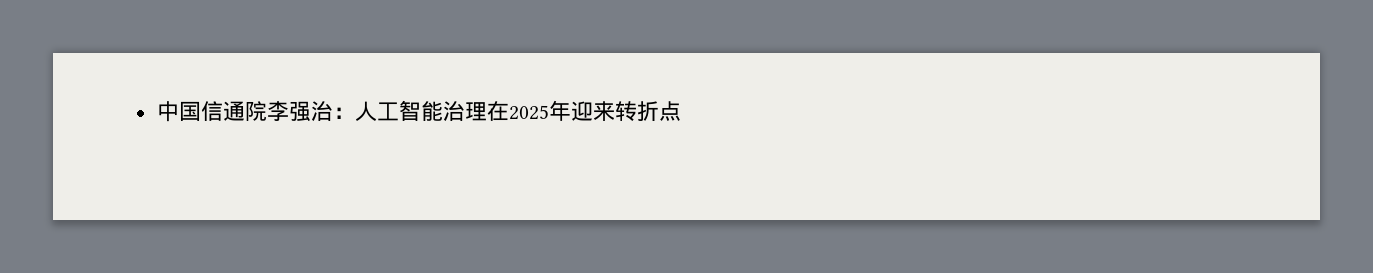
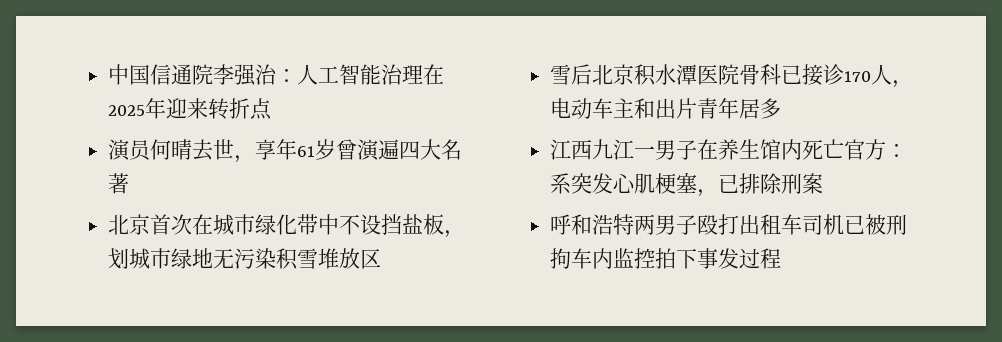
(681, 111) none -> [108,139,463,163] [108,173,130,194] [108,214,466,238] [108,248,382,270] [550,64,914,88] [550,98,782,119] [550,139,908,160] [550,172,824,197] [550,214,908,235] [550,248,782,269] // 演员何晴去世，享年61岁曾演遍四大名著 // 北京首次在城市绿化带中不设挡盐板，划城市绿地无污染积雪堆放区 // 雪后北京积水潭医院骨科已接诊170人，电动车主和出片青年居多 // 江西九江一男子在养生馆内死亡官方：系突发心肌梗塞，已排除刑案 // 呼和浩特两男子殴打出租车司机已被刑拘车内监控拍下事发过程

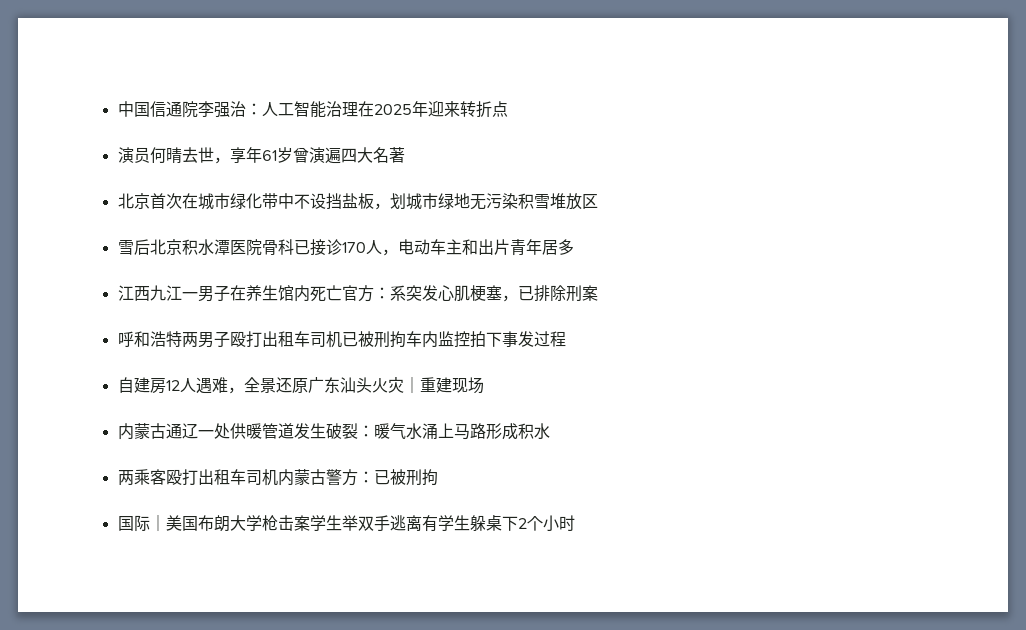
(782, 258) none -> [117,377,484,394] [117,423,550,440] [117,469,438,486] [117,515,575,532] // 自建房12人遇难，全景还原广东汕头火灾｜重建现场 // 内蒙古通辽一处供暖管道发生破裂：暖气水涌上马路形成积水 // 两乘客殴打出租车司机内蒙古警方：已被刑拘 // 国际｜美国布朗大学枪击案学生举双手逃离有学生躲桌下2个小时

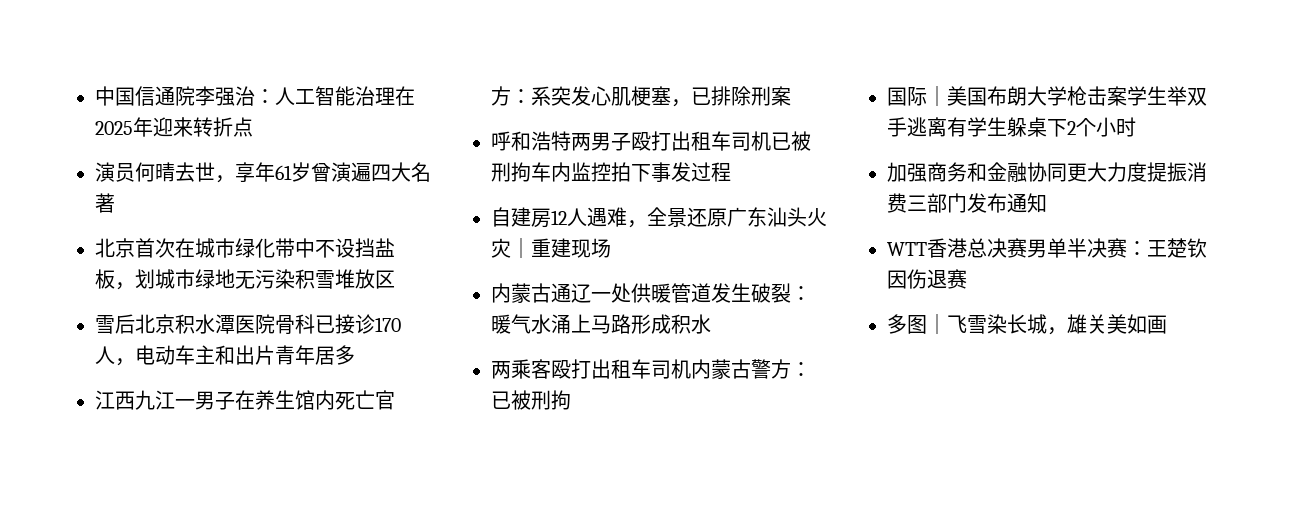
(575, 523) none -> [887,162,1207,182] [887,193,1047,213] [887,238,1207,258] [887,269,967,289] [887,314,1167,335] // 加强商务和金融协同更大力度提振消费三部门发布通知 // WTT香港总决赛男单半决赛：王楚钦因伤退赛 // 多图｜飞雪染长城，雄关美如画

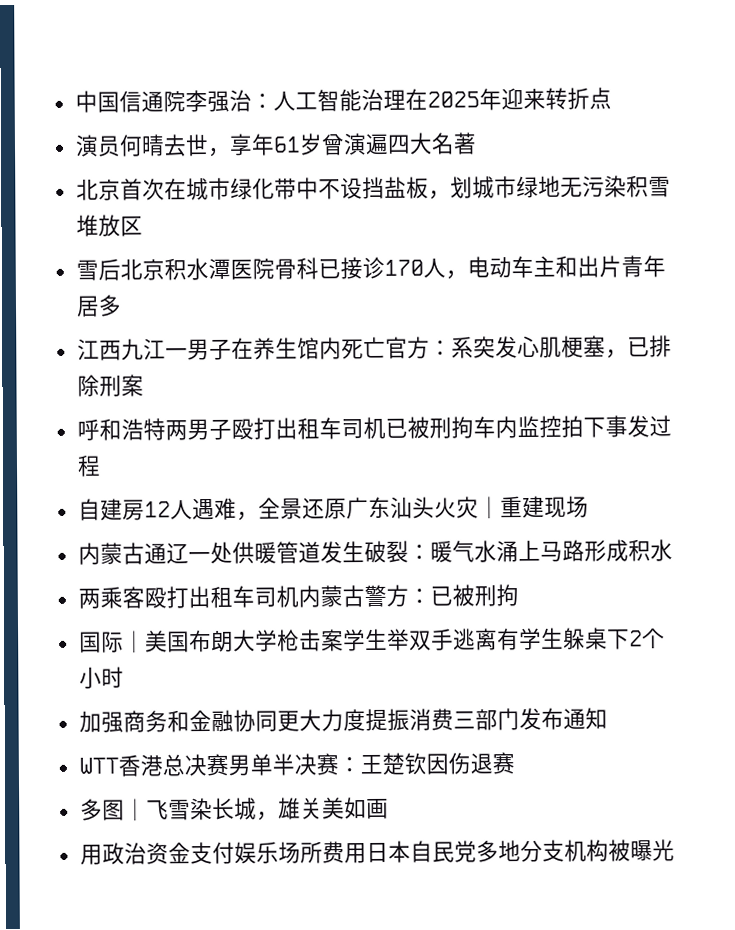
(1167, 324) none -> [79,839,675,865] // 用政治资金支付娱乐场所费用日本自民党多地分支机构被曝光

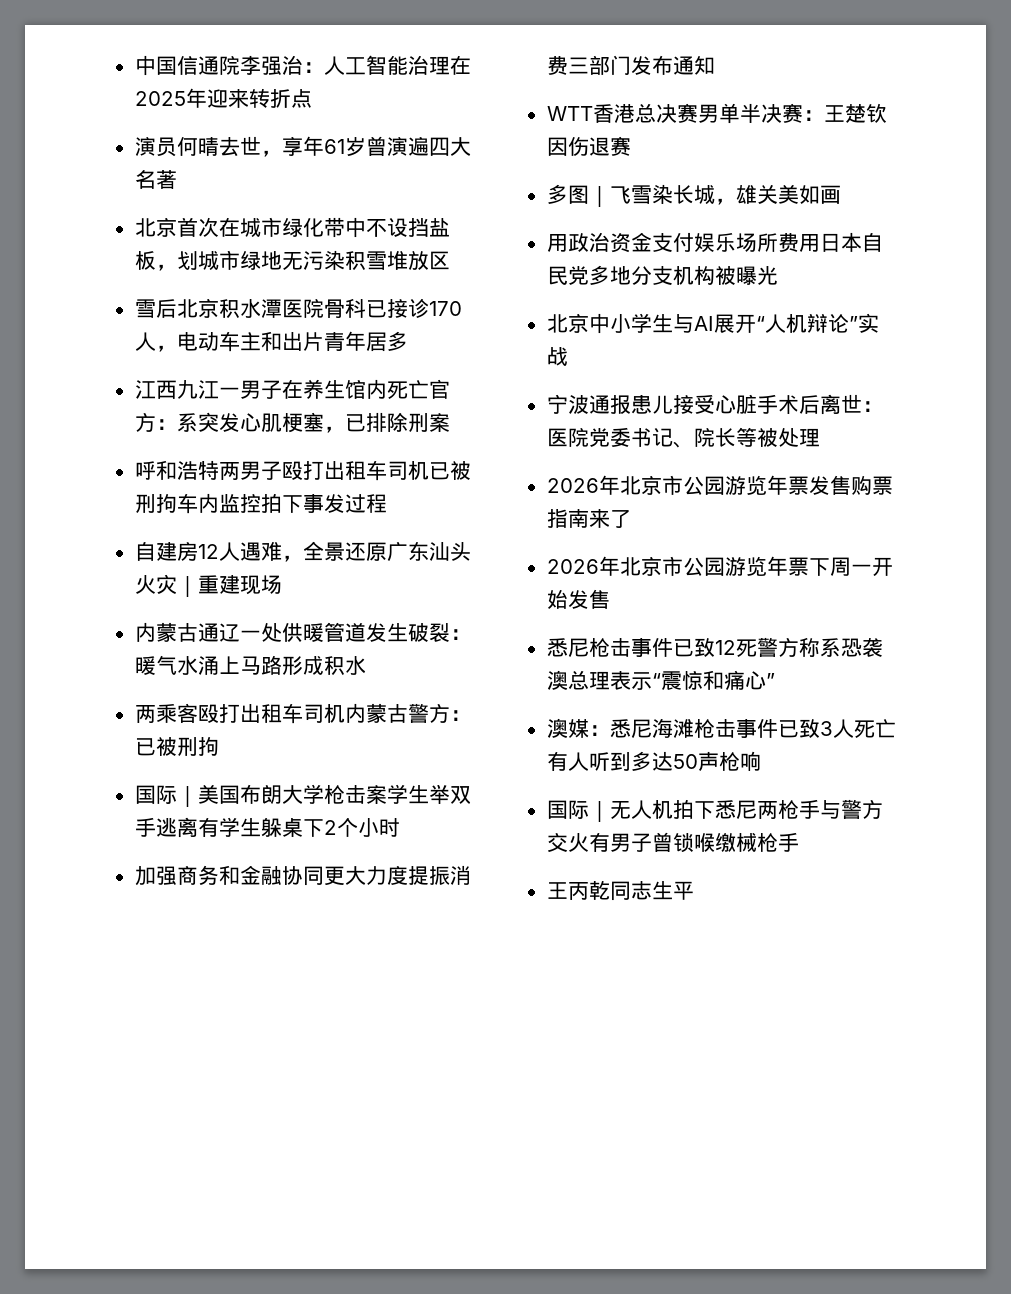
(675, 850) none -> [546,313,879,334] [546,347,568,366] [546,394,883,415] [546,427,820,448] [546,475,893,495] [546,509,631,528] [546,556,893,577] [546,589,610,609] [546,637,883,657] [546,670,775,690] [546,718,896,738] [546,751,761,772] [546,799,883,822] [546,832,799,853] [546,880,694,901] // 北京中小学生与AI展开“人机辩论”实战 // 宁波通报患儿接受心脏手术后离世：医院党委书记、院长等被处理 // 2026年北京市公园游览年票发售购票指南来了 // 2026年北京市公园游览年票下周一开始发售 // 悉尼枪击事件已致12死警方称系恐袭澳总理表示“震惊和痛心” // 澳媒：悉尼海滩枪击事件已致3人死亡有人听到多达50声枪响 // 国际｜无人机拍下悉尼两枪手与警方交火有男子曾锁喉缴械枪手 // 王丙乾同志生平

